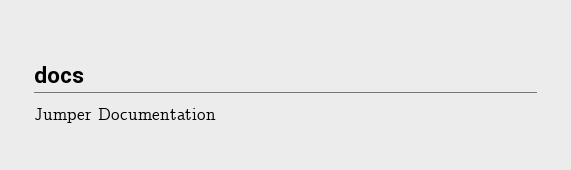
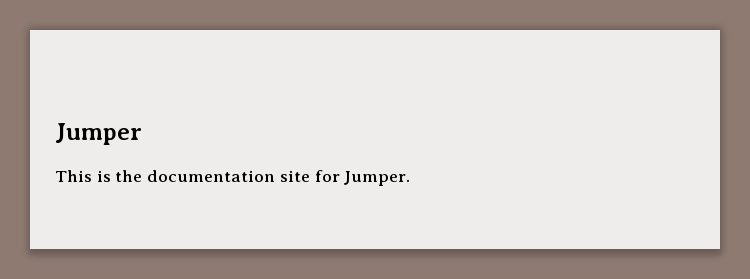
[34,66,84,83] [34,108,216,123] docs // Jumper Documentation -> [55,123,142,145] [55,170,411,186] Jumper // This is the documentation site for Jumper.

